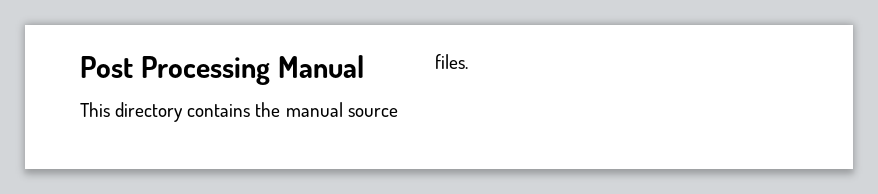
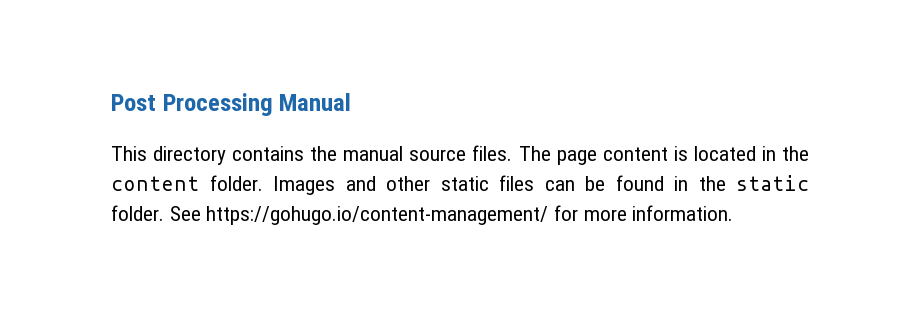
(468, 61) none -> [518,146,810,165] [111,175,809,195] [111,205,734,225] The page content is located in the content folder. Images and other static files can be found in the static folder. See https://gohugo.io/content-management/ for more information.

